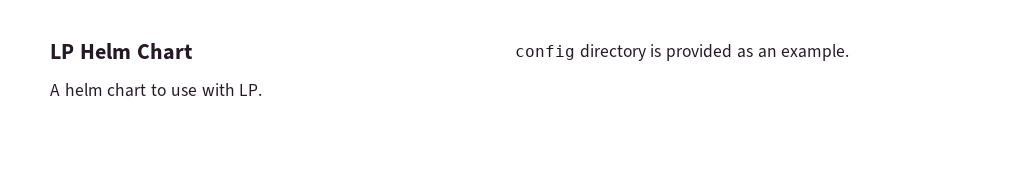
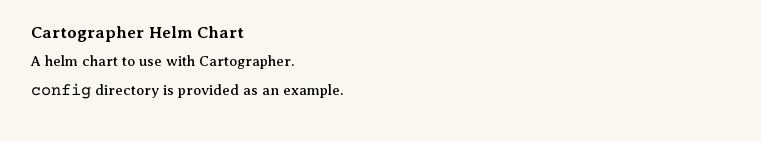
[50,44,74,59] LP -> [31,26,144,42] Cartographer
[239,84,263,96] LP. -> [199,55,294,69] Cartographer.

